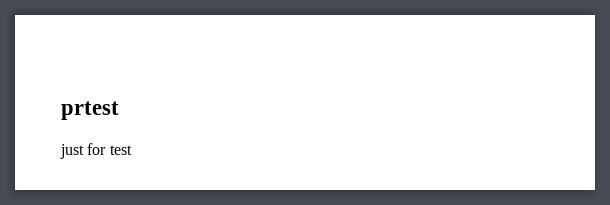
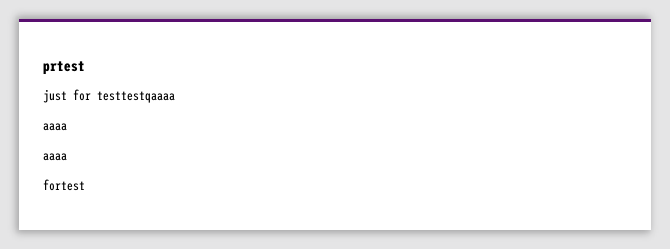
[109,145,132,155] test -> [97,91,175,103] [43,123,67,131] [43,153,67,161] [43,179,85,191] testtestqaaaa // aaaa // aaaa // fortest

